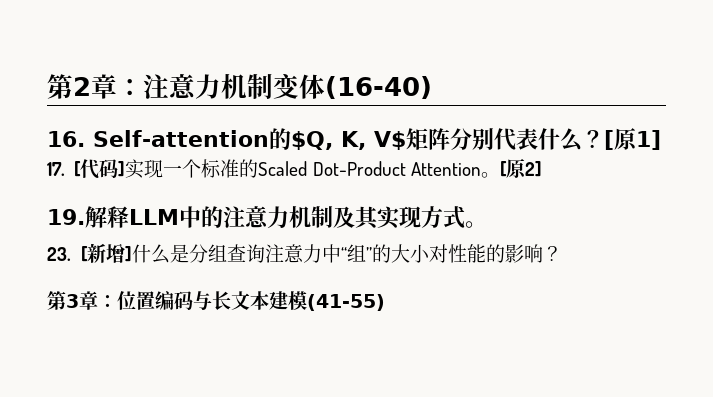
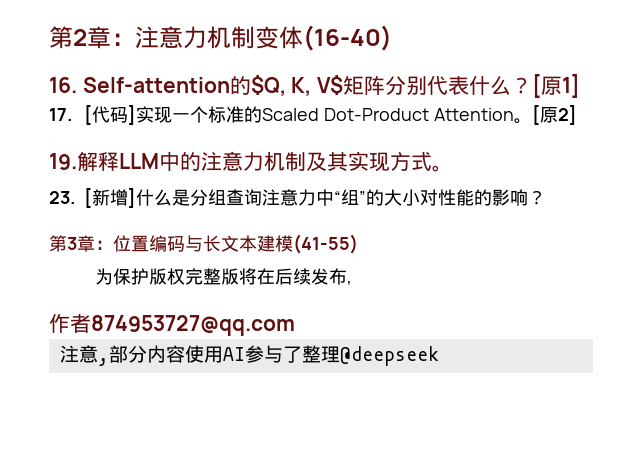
(385, 302) none -> [94,268,352,285] [49,313,295,336] [59,345,439,366] // 为保护版权完整版将在后续发布, // 作者874953727@qq.com // 注意,部分内容使用AI参与了整理@deepseek

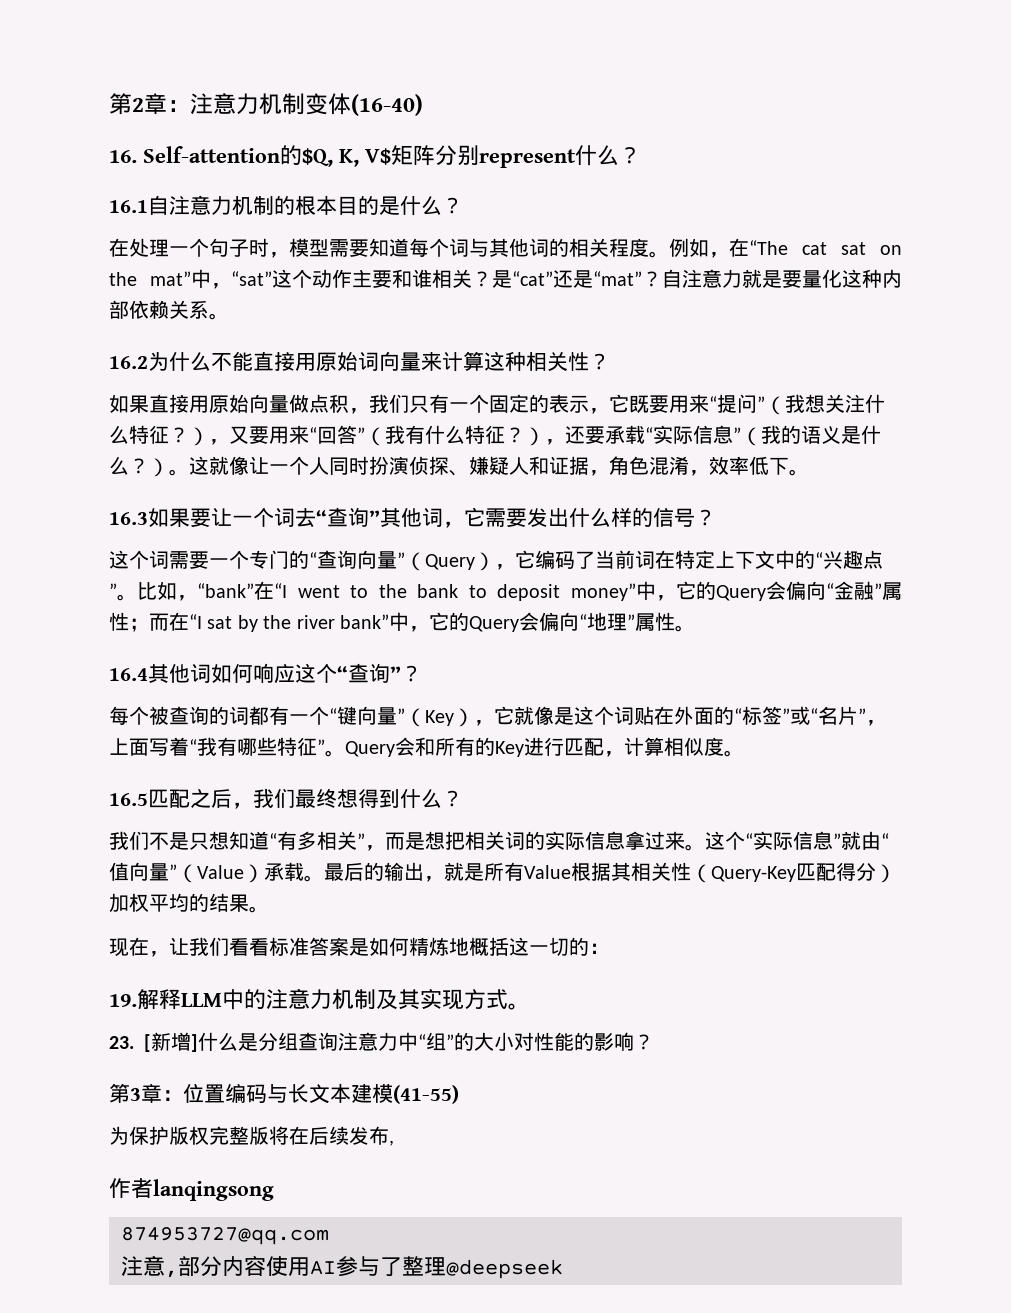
[427,74,581,98] [49,105,577,125] 代表什么？[原1] // 17. [代码]实现一个标准的Scaled Dot-Product Attention。[原2] -> [479,145,641,168] [109,195,463,216] [109,238,902,258] [109,269,902,289] [109,300,229,320] [109,351,610,372] [109,394,885,415] [109,425,881,446] [109,456,809,477] [109,507,716,528] [109,550,883,571] [109,581,902,601] [109,612,695,632] [109,663,422,683] [109,706,886,727] [109,737,744,757] [109,788,463,809] [109,831,889,851] [109,862,896,883] [109,893,269,913] [109,937,609,957] represent什么？ // 16.1自注意力机制的根本目的是什么？ // 在处理一个句子时，模型需要知道每个词与其他词的相关程度。例如，在“The cat sat on the mat”中，“sat”这个动作主要和谁相关？是“cat”还是“mat”？自注意力就是要量化这种内部依赖关系。 // 16.2为什么不能直接用原始词向量来计算这种相关性？ // 如果直接用原始向量做点积，我们只有一个固定的表示，它既要用来“提问”（我想关注什么特征？），又要用来“回答”（我有什么特征？），还要承载“实际信息”（我的语义是什么？）。这就像让一个人同时扮演侦探、嫌疑人和证据，角色混淆，效率低下。 // 16.3如果要让一个词去“查询”其他词，它需要发出什么样的信号？ // 这个词需要一个专门的“查询向量”（Query），它编码了当前词在特定上下文中的“兴趣点”。比如，“bank”在“I went to the bank to deposit money”中，它的Query会偏向“金融”属性；而在“I sat by the river bank”中，它的Query会偏向“地理”属性。 // 16.4其他词如何响应这个“查询”？ // 每个被查询的词都有一个“键向量”（Key），它就像是这个词贴在外面的“标签”或“名片”，上面写着“我有哪些特征”。Query会和所有的Key进行匹配，计算相似度。 // 16.5匹配之后，我们最终想得到什么？ // 我们不是只想知道“有多相关”，而是想把相关词的实际信息拿过来。这个“实际信息”就由“值向量”（Value）承载。最后的输出，就是所有Value根据其相关性（Query-Key匹配得分）加权平均的结果。 // 现在，让我们看看标准答案是如何精炼地概括这一切的：
(91, 323) none -> [153,1179,274,1201] lanqingsong //

